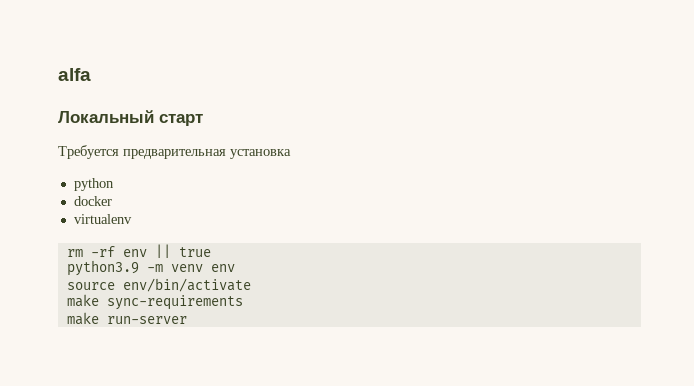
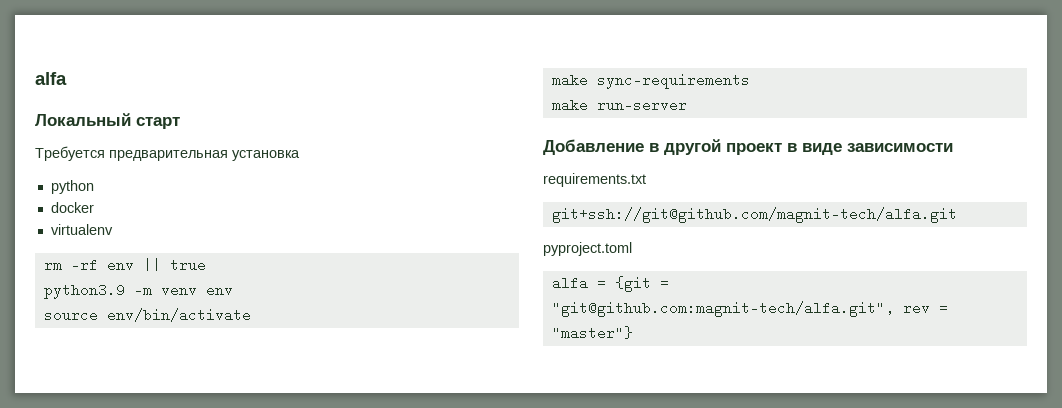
(187, 320) none -> [543,139,953,155] [543,173,646,187] [551,207,957,223] [543,242,632,256] [551,276,669,292] [551,301,948,317] [551,326,633,340] // Добавление в другой проект в виде зависимости // requirements.txt // git+ssh://git@github.com/magnit-tech/alfa.git // pyproject.toml // alfa = {git = "git@github.com:magnit-tech/alfa.git", rev = "master"}

